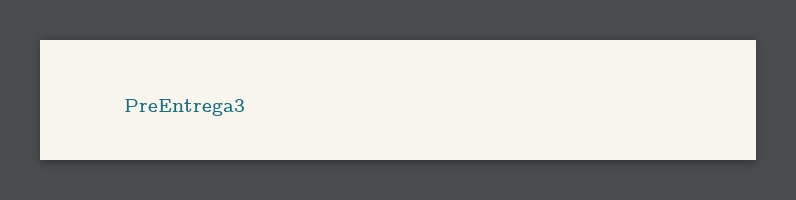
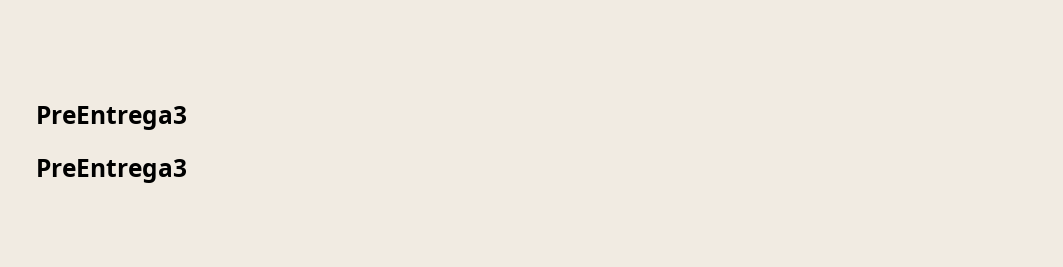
[124,99,245,116] PreEntrega3 -> [36,106,187,130] [36,159,187,183] PreEntrega3 // PreEntrega3

